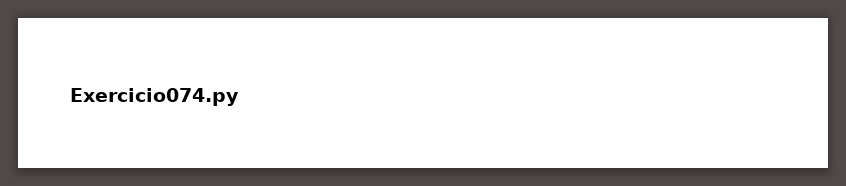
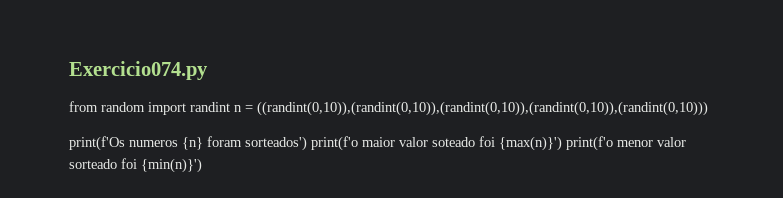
(239, 97) none -> [69,101,708,116] [69,136,686,151] [69,158,202,173] // from random import randint n = ((randint(0,10)),(randint(0,10)),(randint(0,10)),(randint(0,10)),(randint(0,10))) // print(f'Os numeros {n} foram sorteados') print(f'o maior valor soteado foi {max(n)}') print(f'o menor valor sorteado foi {min(n)}')

